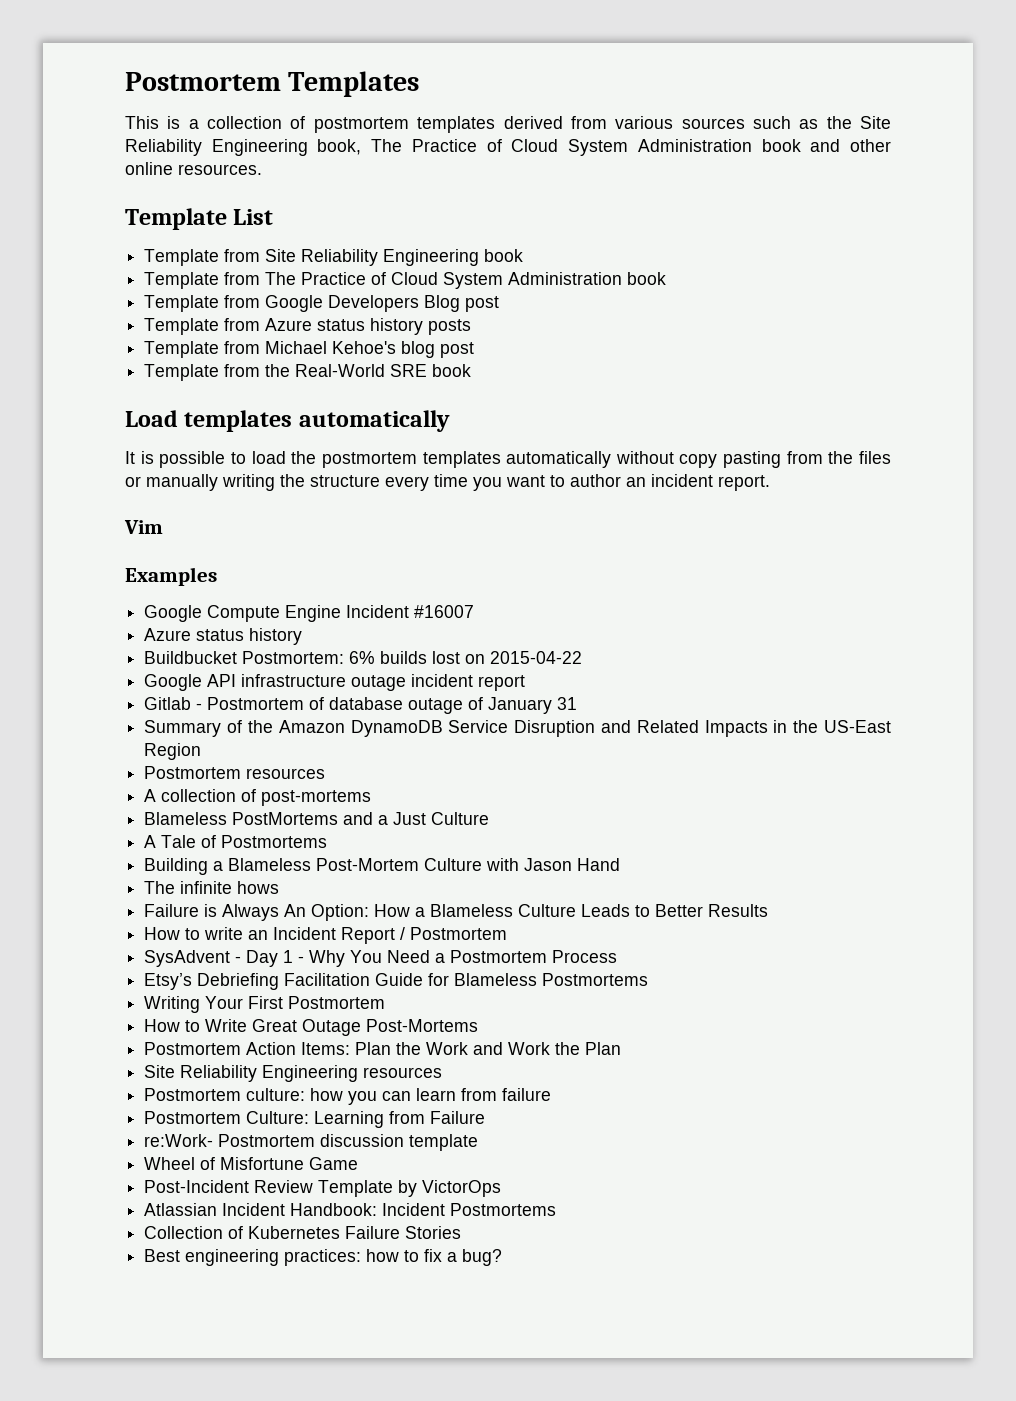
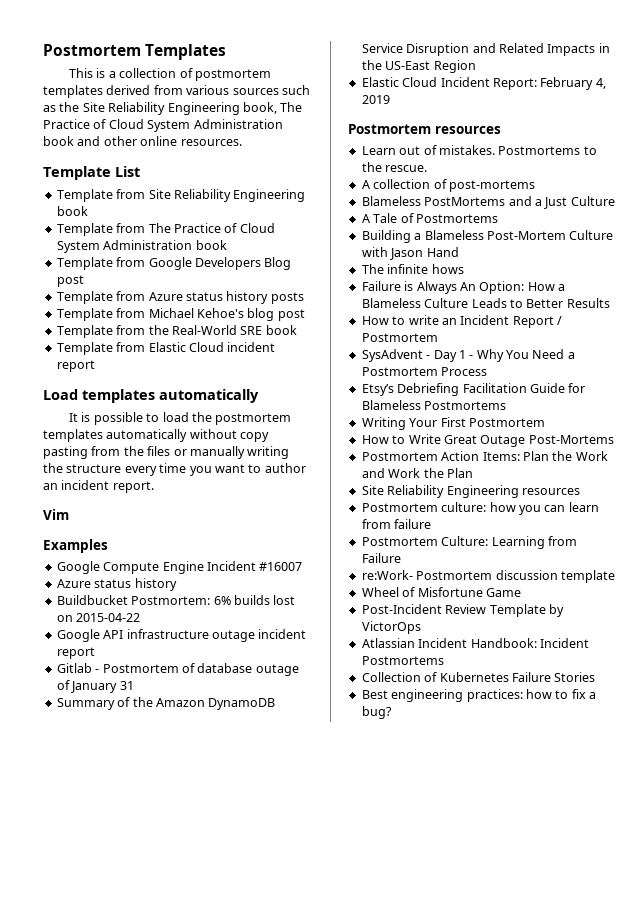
(472, 370) none -> [56,342,276,355] [56,360,95,372] // Template from Elastic Cloud incident report
[144,766,326,779] Postmortem resources -> [361,77,606,90] [361,95,390,104] [348,124,501,134] [361,145,597,155] [361,162,428,172] Elastic Cloud Incident Report: February 4, 2019 // Postmortem resources // Learn out of mistakes. Postmortems to the rescue.

